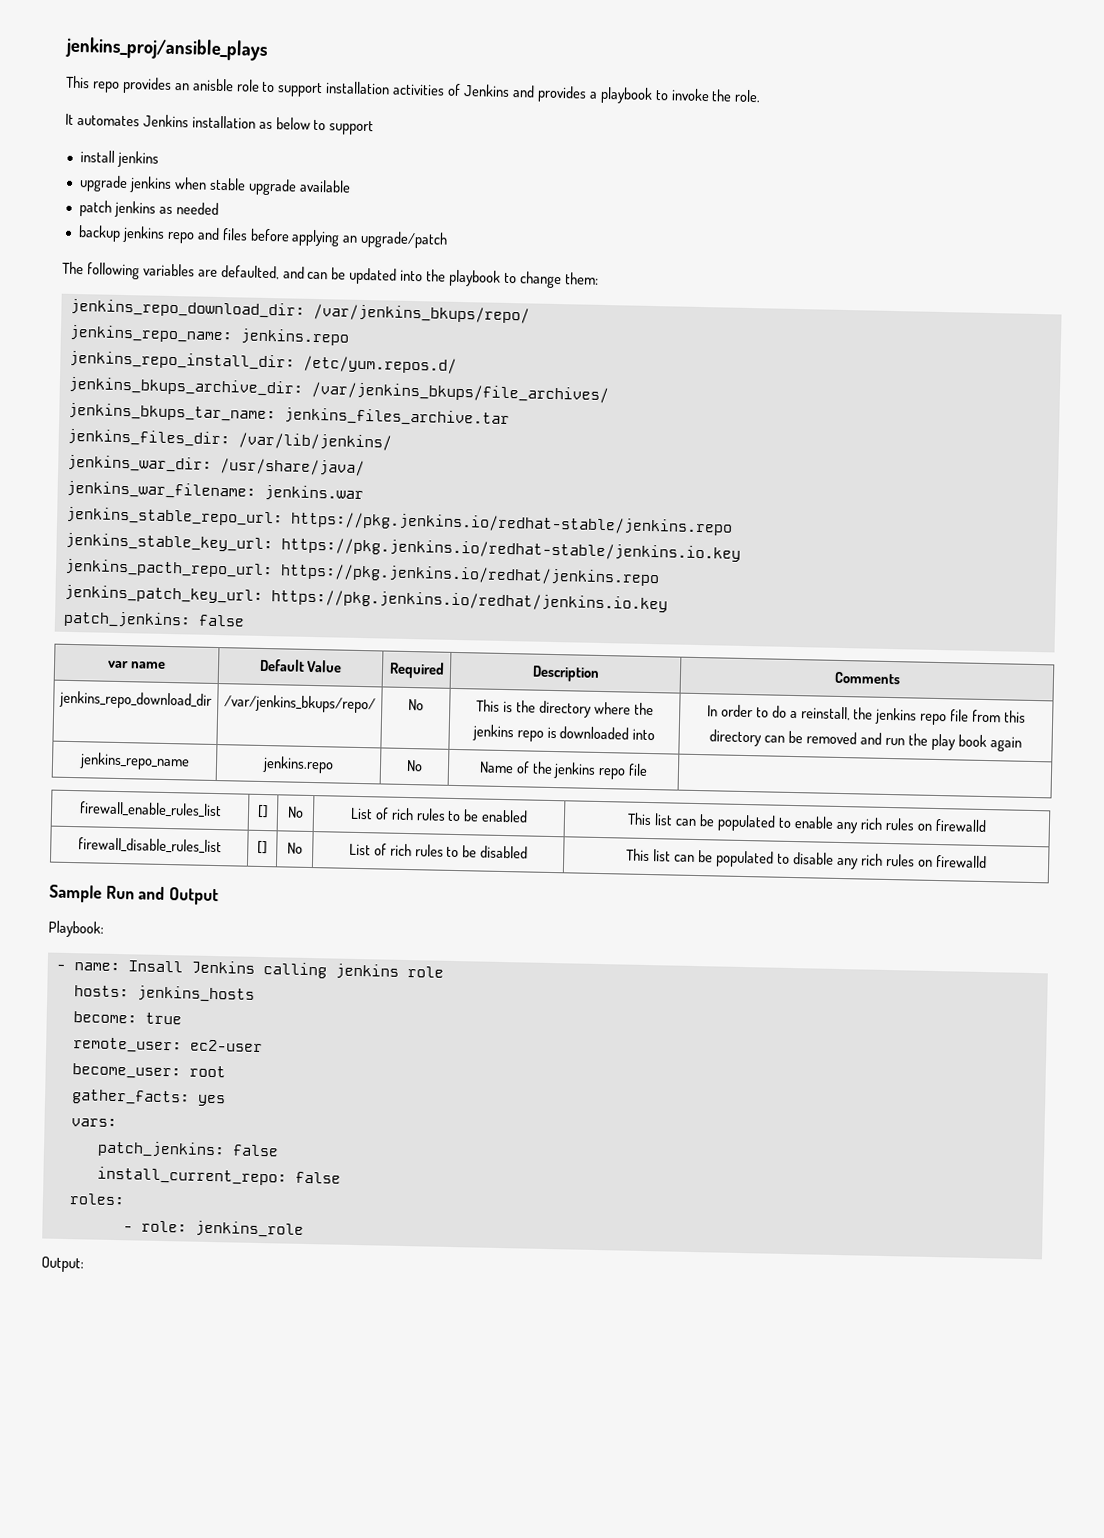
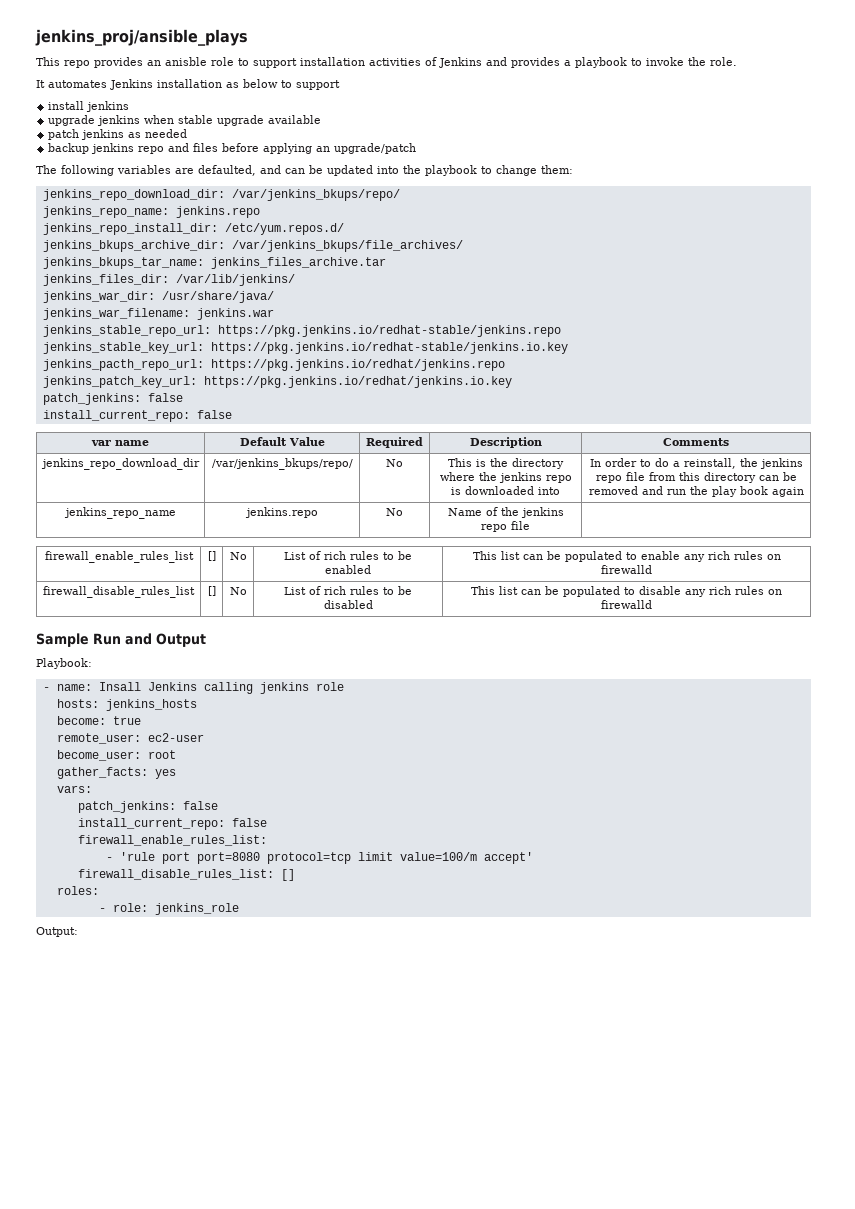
(245, 620) none -> [42,410,232,422] // install_current_repo: false
(341, 1177) none -> [77,835,267,846] [105,852,533,864] [77,869,295,881] // firewall_enable_rules_list: // - 'rule port port=8080 protocol=tcp limit value=100/m accept' // firewall_disable_rules_list: []

